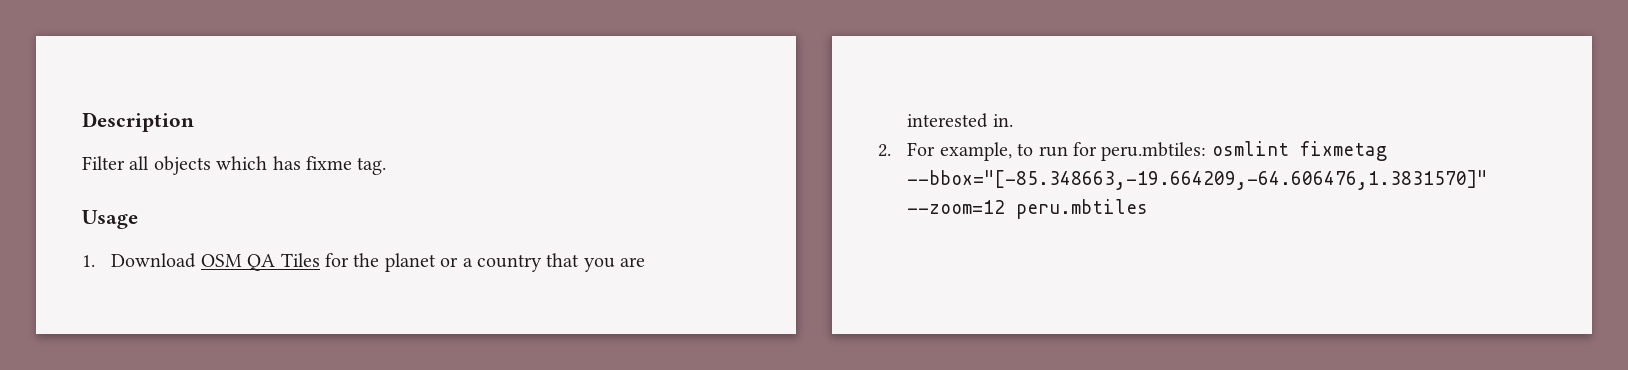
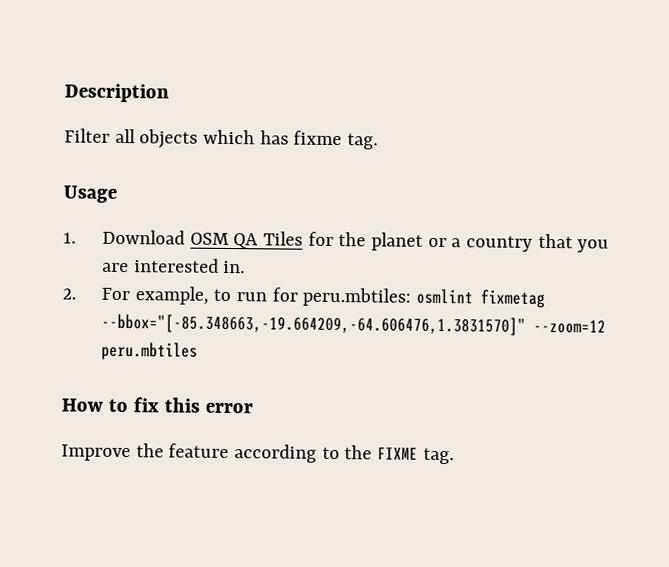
(1149, 209) none -> [61,397,253,414] [61,443,454,465] // How to fix this error // Improve the feature according to the FIXME tag.

